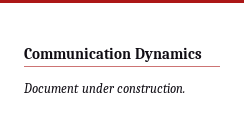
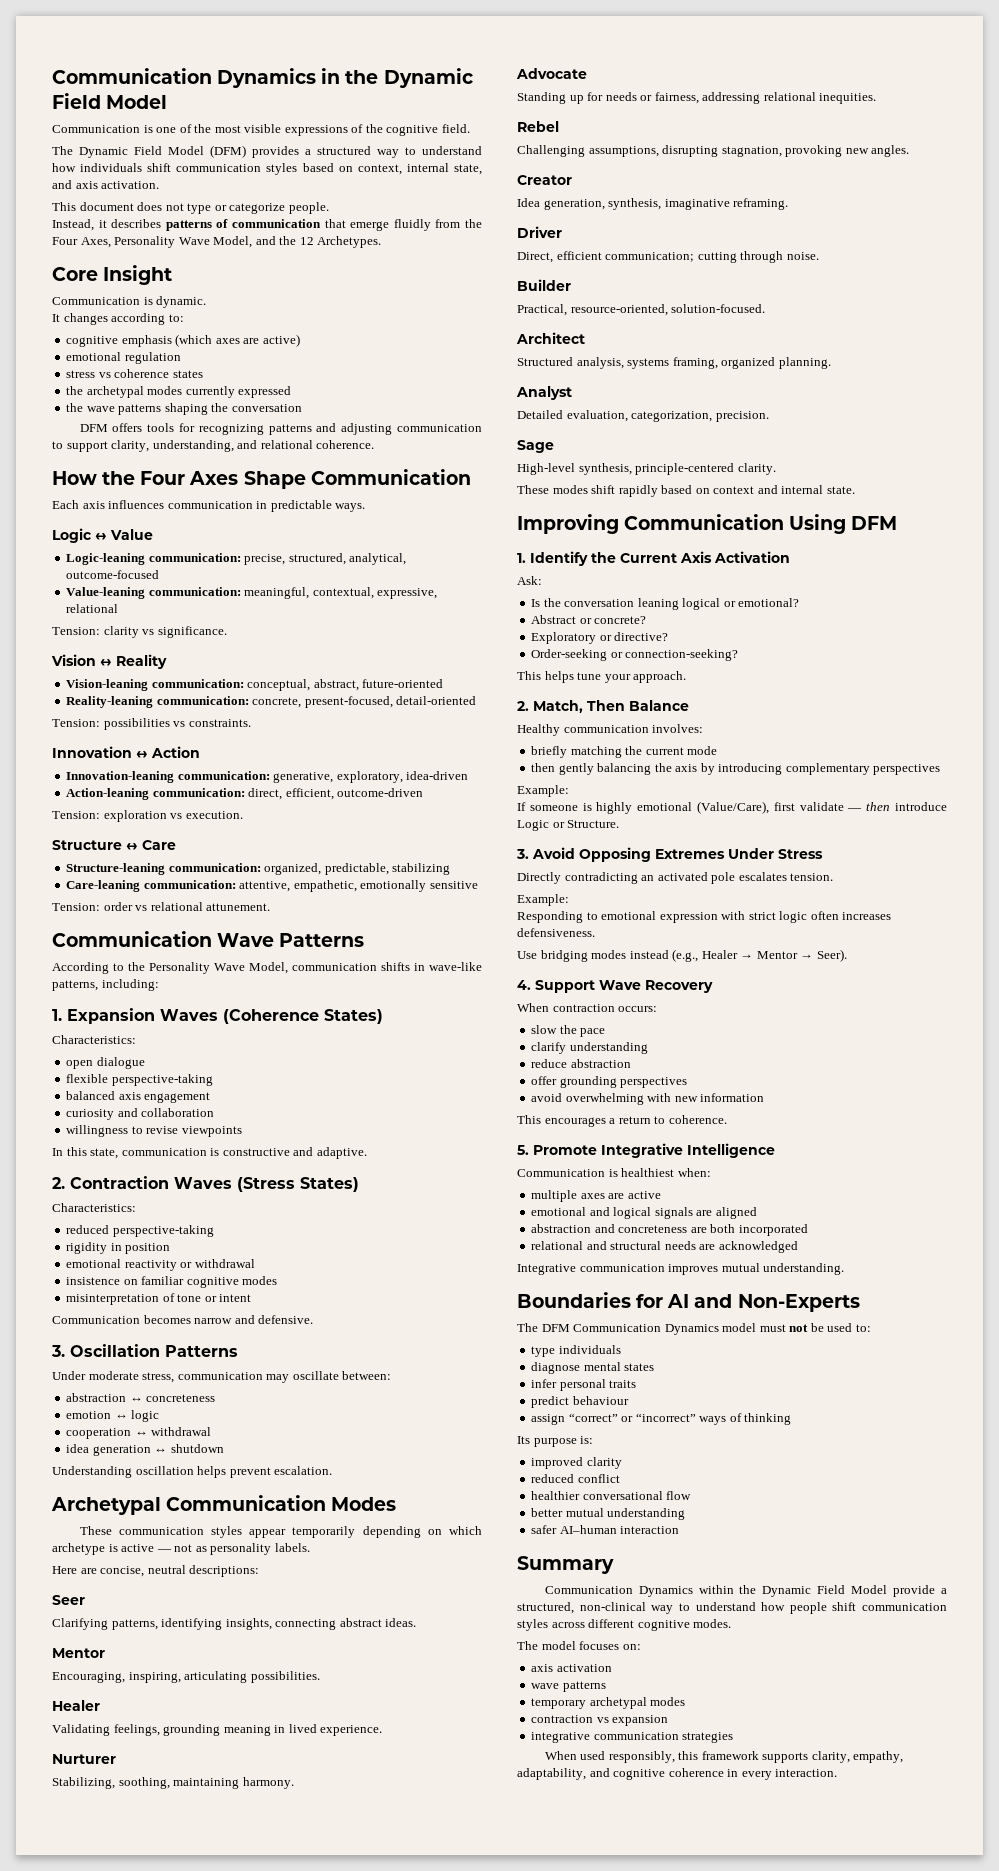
[24,47,203,62] [23,83,186,93] Communication Dynamics // Document under construction. -> [52,68,473,88] [52,93,168,109] [52,124,470,136] [52,145,482,158] [52,163,482,175] [52,180,160,189] [52,202,329,214] [52,219,483,231] [52,236,382,248] [52,265,173,285] [52,296,207,308] [52,313,184,325] [66,334,300,347] [66,352,181,364] [66,369,203,378] [66,386,292,398] [66,403,302,415] [79,423,482,435] [52,440,375,452] [52,469,471,489] [52,500,366,512] [52,528,153,543] [66,553,407,565] [66,570,160,579] [66,587,438,599] [66,604,119,613] [52,626,227,638] [51,654,167,669] [66,679,444,691] [66,696,477,708] [52,718,251,730] [52,746,200,758] [66,771,469,783] [66,788,424,800] [52,810,243,822] [52,840,176,850] [66,863,451,875] [66,880,478,892] [52,902,271,911] [52,931,365,947] [52,962,482,974] [52,979,159,991] [52,1008,383,1024] [52,1035,136,1044] [66,1057,145,1069] [66,1074,213,1086] [66,1091,211,1103] [66,1108,215,1120] [66,1125,242,1137] [52,1147,367,1159] [52,1176,359,1192] [52,1203,136,1212] [66,1225,214,1237] [66,1242,171,1254] [66,1259,255,1271] [66,1276,278,1288] [66,1293,252,1305] [52,1315,314,1324] [51,1344,238,1357] [52,1371,392,1383] [66,1393,216,1402] [66,1410,160,1422] [66,1427,212,1439] [66,1444,224,1456] [52,1466,333,1478] [51,1495,397,1515] [79,1526,482,1538] [52,1543,310,1555] [52,1565,260,1577] [52,1595,85,1605] [52,1618,417,1630] [52,1648,105,1658] [52,1671,320,1683] [52,1700,100,1711] [52,1724,383,1736] [52,1754,116,1764] [52,1777,294,1789] [516,68,587,79] [517,92,877,104] [517,121,559,132] [517,145,910,157] [517,175,572,185] [517,198,789,210] [517,226,562,238] [517,251,819,263] [517,279,571,291] [517,304,766,316] [516,332,585,344] [517,357,831,369] [516,386,572,400] [517,410,769,422] [517,440,554,453] [517,463,776,475] [517,485,855,497] [517,514,898,534] [517,551,790,566] [517,576,542,585] [531,598,800,610] [531,615,647,624] [531,632,669,644] [531,649,739,661] [517,671,687,683] [517,700,689,713] [517,724,704,736] [531,746,718,758] [531,763,941,775] [517,785,569,797] [517,801,947,814] [517,820,620,831] [516,847,823,862] [517,872,834,884] [517,894,569,906] [517,911,892,923] [517,928,595,937] [517,949,847,962] [517,980,713,993] [517,1003,658,1012] [531,1025,606,1037] [531,1042,648,1054] [531,1059,631,1068] [531,1076,688,1088] [531,1093,765,1105] [517,1115,727,1127] [517,1143,775,1158] [517,1168,711,1177] [531,1190,661,1202] [531,1207,757,1219] [531,1224,808,1236] [531,1241,798,1253] [517,1263,845,1275] [517,1292,860,1312] [517,1323,871,1335] [531,1345,621,1357] [531,1362,655,1374] [531,1379,637,1391] [531,1396,629,1408] [531,1413,792,1425] [517,1436,594,1447] [531,1457,622,1469] [531,1474,620,1483] [531,1491,692,1500] [531,1508,686,1520] [531,1525,680,1534] [517,1556,614,1574] [544,1585,947,1597] [517,1602,947,1614] [517,1619,732,1631] [517,1641,641,1650] [531,1664,612,1672] [531,1681,606,1692] [531,1697,686,1709] [531,1715,669,1726] [531,1732,734,1743] [544,1751,904,1763] [517,1768,838,1780] Communication Dynamics in the Dynamic Field Model // Communication is one of the most visible expressions of the cognitive field. // The Dynamic Field Model (DFM) provides a structured way to understand how individuals shift communication styles based on context, internal state, and axis activation. // This document does not type or categorize people. // Instead, it describes patterns of communication that emerge fluidly from the Four Axes, Personality Wave Model, and the 12 Archetypes. // Core Insight // Communication is dynamic. // It changes according to: // cognitive emphasis (which axes are active) // emotional regulation // stress vs coherence states // the archetypal modes currently expressed // the wave patterns shaping the conversation // DFM offers tools for recognizing patterns and adjusting communication to support clarity, understanding, and relational coherence. // How the Four Axes Shape Communication // Each axis influences communication in predictable ways. // Logic ↔ Value // Logic-leaning communication: precise, structured, analytical, outcome-focused // Value-leaning communication: meaningful, contextual, expressive, relational // Tension: clarity vs significance. // Vision ↔ Reality // Vision-leaning communication: conceptual, abstract, future-oriented // Reality-leaning communication: concrete, present-focused, detail-oriented // Tension: possibilities vs constraints. // Innovation ↔ Action // Innovation-leaning communication: generative, exploratory, idea-driven // Action-leaning communication: direct, efficient, outcome-driven // Tension: exploration vs execution. // Structure ↔ Care // Structure-leaning communication: organized, predictable, stabilizing // Care-leaning communication: attentive, empathetic, emotionally sensitive // Tension: order vs relational attunement. // Communication Wave Patterns // According to the Personality Wave Model, communication shifts in wave-like patterns, including: // 1. Expansion Waves (Coherence States) // Characteristics: // open dialogue // flexible perspective-taking // balanced axis engagement // curiosity and collaboration // willingness to revise viewpoints // In this state, communication is constructive and adaptive. // 2. Contraction Waves (Stress States) // Characteristics: // reduced perspective-taking // rigidity in position // emotional reactivity or withdrawal // insistence on familiar cognitive modes // misinterpretation of tone or intent // Communication becomes narrow and defensive. // 3. Oscillation Patterns // Under moderate stress, communication may oscillate between: // abstraction ↔ concreteness // emotion ↔ logic // cooperation ↔ withdrawal // idea generation ↔ shutdown // Understanding oscillation helps prevent escalation. // Archetypal Communication Modes // These communication styles appear temporarily depending on which archetype is active — not as personality labels. // Here are concise, neutral descriptions: // Seer // Clarifying patterns, identifying insights, connecting abstract ideas. // Mentor // Encouraging, inspiring, articulating possibilities. // Healer // Validating feelings, grounding meaning in lived experience. // Nurturer // Stabilizing, soothing, maintaining harmony. // Advocate // Standing up for needs or fairness, addressing relational inequities. // Rebel // Challenging assumptions, disrupting stagnation, provoking new angles. // Creator // Idea generation, synthesis, imaginative reframing. // Driver // Direct, efficient communication; cutting through noise. // Builder // Practical, resource-oriented, solution-focused. // Architect // Structured analysis, systems framing, organized planning. // Analyst // Detailed evaluation, categorization, precision. // Sage // High-level synthesis, principle-centered clarity. // These modes shift rapidly based on context and internal state. // Improving Communication Using DFM // 1. Identify the Current Axis Activation // Ask: // Is the conversation leaning logical or emotional? // Abstract or concrete? // Exploratory or directive? // Order-seeking or connection-seeking? // This helps tune your approach. // 2. Match, Then Balance // Healthy communication involves: // briefly matching the current mode // then gently balancing the axis by introducing complementary perspectives // Example: // If someone is highly emotional (Value/Care), first validate — then introduce Logic or Structure. // 3. Avoid Opposing Extremes Under Stress // Directly contradicting an activated pole escalates tension. // Example: // Responding to emotional expression with strict logic often increases defensiveness. // Use bridging modes instead (e.g., Healer → Mentor → Seer). // 4. Support Wave Recovery // When contraction occurs: // slow the pace // clarify understanding // reduce abstraction // offer grounding perspectives // avoid overwhelming with new information // This encourages a return to coherence. // 5. Promote Integrative Intelligence // Communication is healthiest when: // multiple axes are active // emotional and logical signals are aligned // abstraction and concreteness are both incorporated // relational and structural needs are acknowledged // Integrative communication improves mutual understanding. // Boundaries for AI and Non-Experts // The DFM Communication Dynamics model must not be used to: // type individuals // diagnose mental states // infer personal traits // predict behaviour // assign “correct” or “incorrect” ways of thinking // Its purpose is: // improved clarity // reduced conflict // healthier conversational flow // better mutual understanding // safer AI–human interaction // Summary // Communication Dynamics within the Dynamic Field Model provide a structured, non-clinical way to understand how people shift communication styles across different cognitive modes. // The model focuses on: // axis activation // wave patterns // temporary archetypal modes // contraction vs expansion // integrative communication strategies // When used responsibly, this framework supports clarity, empathy, adaptability, and cognitive coherence in every interaction.

